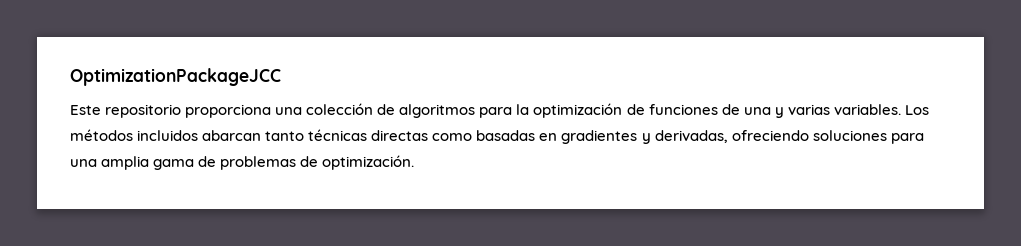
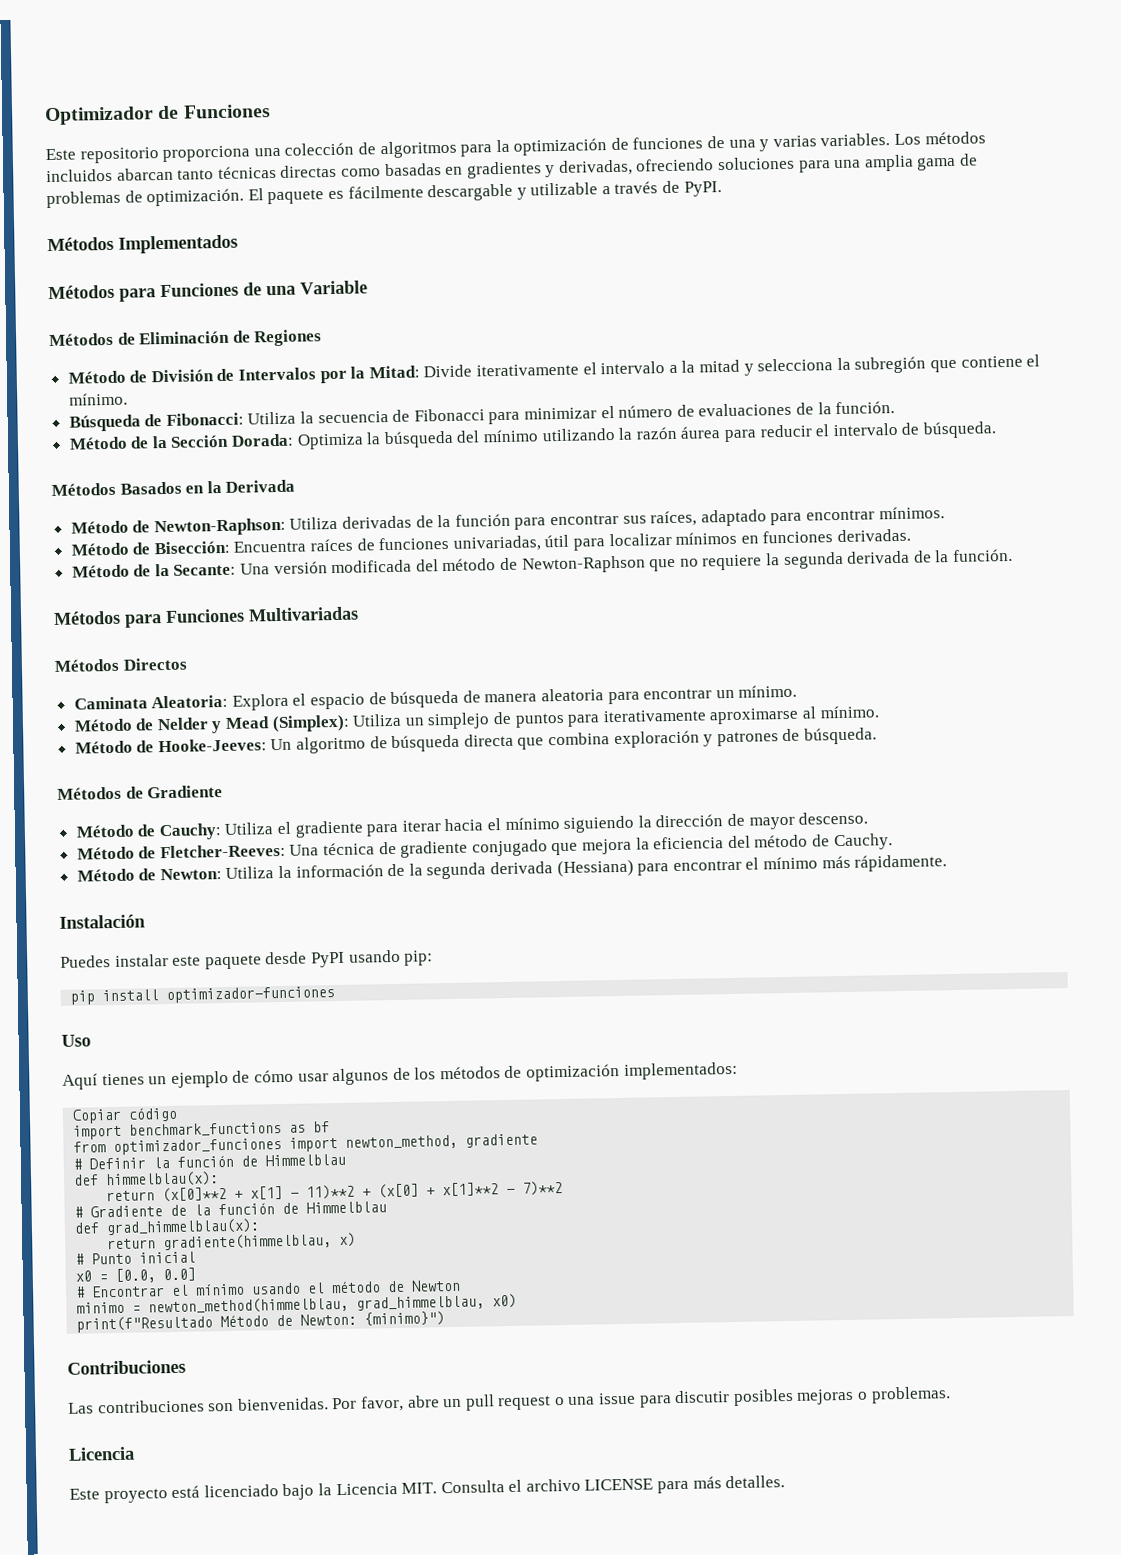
[70,68,281,86] OptimizationPackageJCC -> [45,104,271,126] Optimizador de Funciones
(415, 162) none -> [247,180,722,205] [47,234,238,254] [48,280,368,302] [49,329,323,347] [67,354,1041,384] [68,392,128,406] [68,400,896,432] [68,421,997,450] [51,479,296,497] [70,506,945,537] [70,528,911,556] [71,548,1013,578] [53,606,359,628] [54,657,188,672] [73,684,798,711] [73,705,879,734] [74,727,877,754] [57,785,224,800] [75,811,869,841] [76,833,893,860] [76,854,948,882] [59,914,146,929] [60,949,434,970] [70,986,336,1005] [61,1034,91,1047] [62,1061,738,1090] [72,1106,179,1124] [73,1121,331,1140] [73,1133,539,1156] [73,1153,347,1170] [73,1171,220,1188] [106,1181,564,1203] [74,1201,388,1218] [74,1218,261,1236] [107,1232,357,1251] [75,1251,197,1265] [75,1267,197,1283] [75,1279,462,1298] [76,1293,518,1315] [76,1311,446,1333] [67,1359,186,1375] [68,1386,951,1414] [68,1446,135,1461] [69,1475,786,1504] El paquete es fácilmente descargable y utilizable a través de PyPI. // Métodos Implementados // Métodos para Funciones de una Variable // Métodos de Eliminación de Regiones // Método de División de Intervalos por la Mitad: Divide iterativamente el intervalo a la mitad y selecciona la subregión que contiene el mínimo. // Búsqueda de Fibonacci: Utiliza la secuencia de Fibonacci para minimizar el número de evaluaciones de la función. // Método de la Sección Dorada: Optimiza la búsqueda del mínimo utilizando la razón áurea para reducir el intervalo de búsqueda. // Métodos Basados en la Derivada // Método de Newton-Raphson: Utiliza derivadas de la función para encontrar sus raíces, adaptado para encontrar mínimos. // Método de Bisección: Encuentra raíces de funciones univariadas, útil para localizar mínimos en funciones derivadas. // Método de la Secante: Una versión modificada del método de Newton-Raphson que no requiere la segunda derivada de la función. // Métodos para Funciones Multivariadas // Métodos Directos // Caminata Aleatoria: Explora el espacio de búsqueda de manera aleatoria para encontrar un mínimo. // Método de Nelder y Mead (Simplex): Utiliza un simplejo de puntos para iterativamente aproximarse al mínimo. // Método de Hooke-Jeeves: Un algoritmo de búsqueda directa que combina exploración y patrones de búsqueda. // Métodos de Gradiente // Método de Cauchy: Utiliza el gradiente para iterar hacia el mínimo siguiendo la dirección de mayor descenso. // Método de Fletcher-Reeves: Una técnica de gradiente conjugado que mejora la eficiencia del método de Cauchy. // Método de Newton: Utiliza la información de la segunda derivada (Hessiana) para encontrar el mínimo más rápidamente. // Instalación // Puedes instalar este paquete desde PyPI usando pip: // pip install optimizador-funciones // Uso // Aquí tienes un ejemplo de cómo usar algunos de los métodos de optimización implementados: // Copiar código // import benchmark_functions as bf // from optimizador_funciones import newton_method, gradiente // # Definir la función de Himmelblau // def himmelblau(x): // return (x[0]**2 + x[1] - 11)**2 + (x[0] + x[1]**2 - 7)**2 // # Gradiente de la función de Himmelblau // def grad_himmelblau(x): // return gradiente(himmelblau, x) // # Punto inicial // x0 = [0.0, 0.0] // # Encontrar el mínimo usando el método de Newton // minimo = newton_method(himmelblau, grad_himmelblau, x0) // print(f"Resultado Método de Newton: {minimo}") // Contribuciones // Las contribuciones son bienvenidas. Por favor, abre un pull request o una issue para discutir posibles mejoras o problemas. // Licencia // Este proyecto está licenciado bajo la Licencia MIT. Consulta el archivo LICENSE para más detalles.

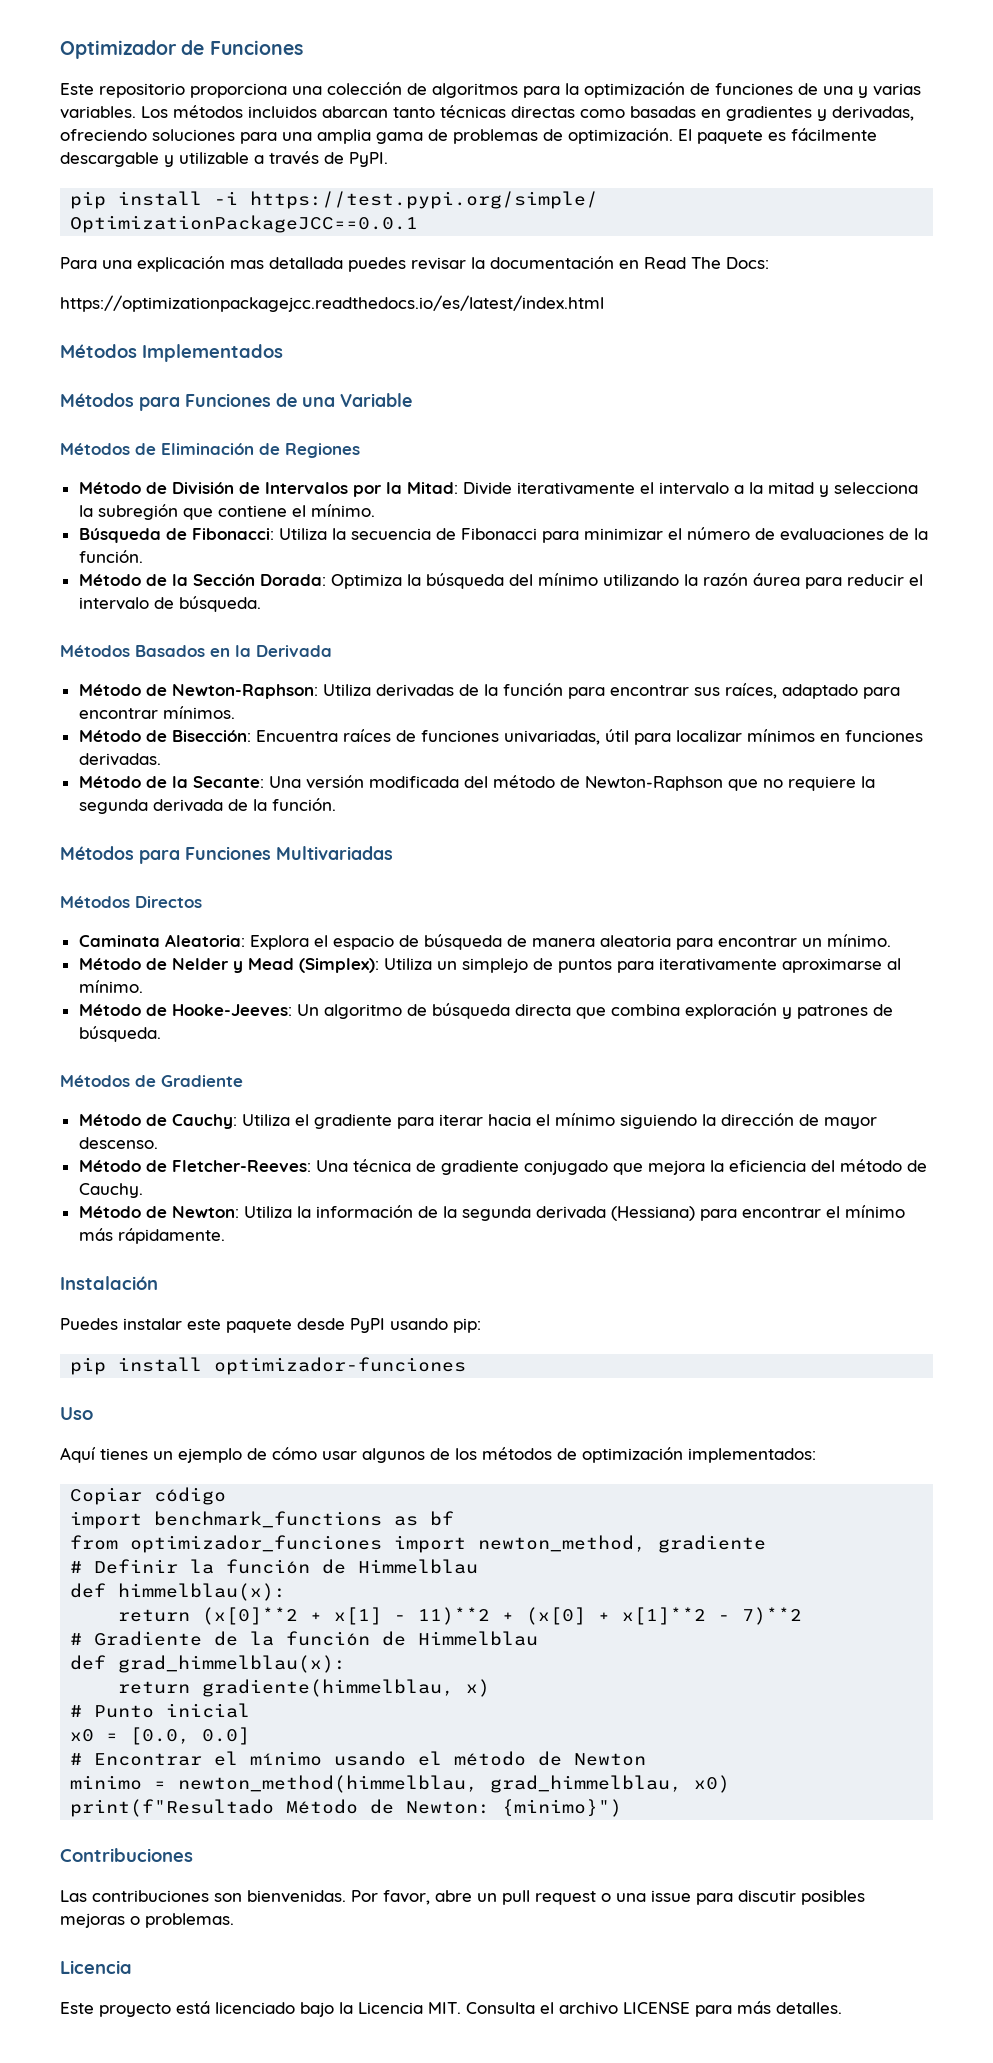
(722, 189) none -> [70,191,599,209] [70,215,419,233] [60,256,769,272] [60,295,604,312] // pip install -i https://test.pypi.org/simple/ OptimizationPackageJCC==0.0.1 // Para una explicación mas detallada puedes revisar la documentación en Read The Docs: // https://optimizationpackagejcc.readthedocs.io/es/latest/index.html

